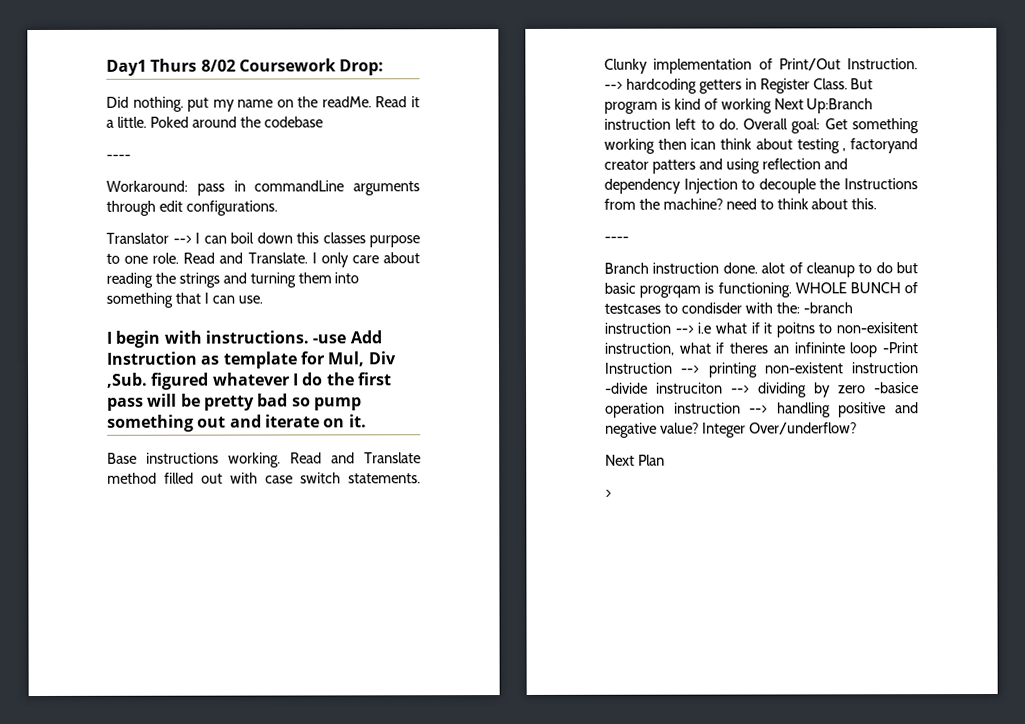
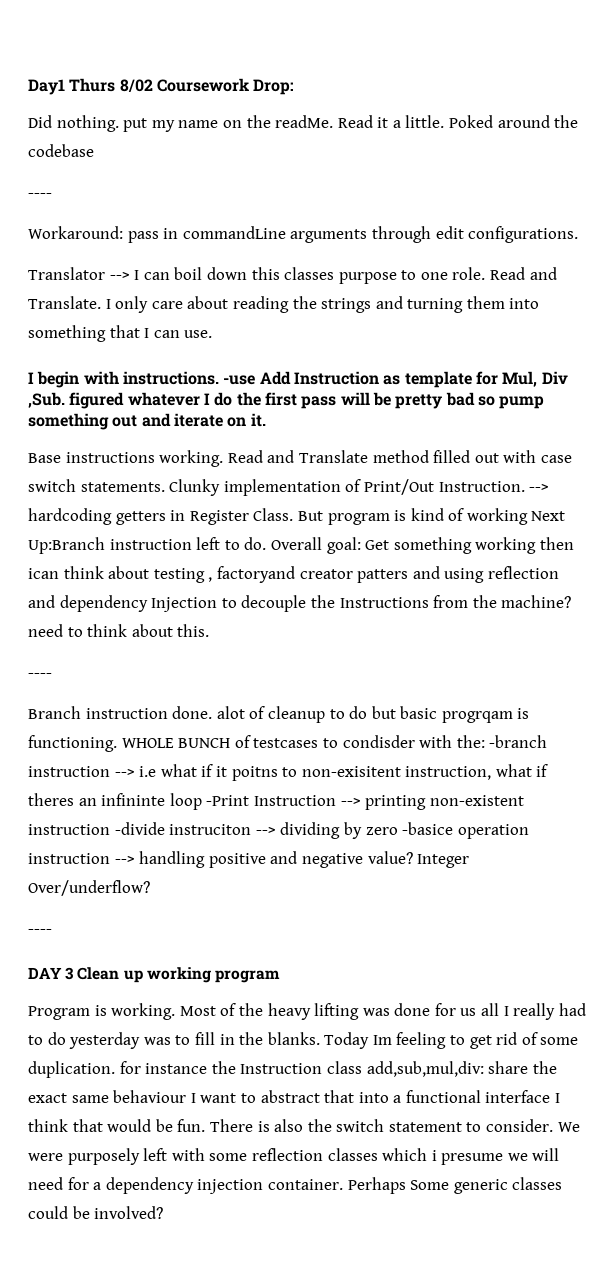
[605,454,665,466] [605,489,612,498] Next Plan // > -> [28,929,52,934] [28,967,280,983] [28,1003,586,1020] [28,1032,579,1049] [28,1061,557,1078] [28,1090,561,1103] [28,1119,580,1132] [28,1148,560,1165] [28,1177,563,1194] [28,1206,164,1219] ---- // DAY 3 Clean up working program // Program is working. Most of the heavy lifting was done for us all I really had to do yesterday was to fill in the blanks. Today Im feeling to get rid of some duplication. for instance the Instruction class add,sub,mul,div: share the exact same behaviour I want to abstract that into a functional interface I think that would be fun. There is also the switch statement to consider. We were purposely left with some reflection classes which i presume we will need for a dependency injection container. Perhaps Some generic classes could be involved?

